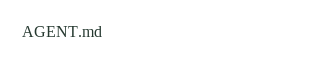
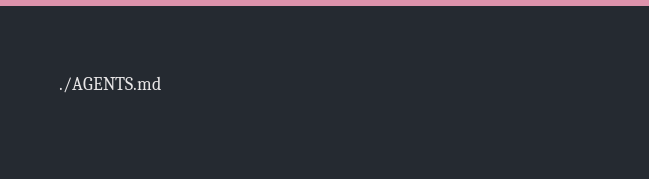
[22,26,102,37] AGENT.md -> [59,76,161,93] ./AGENTS.md

